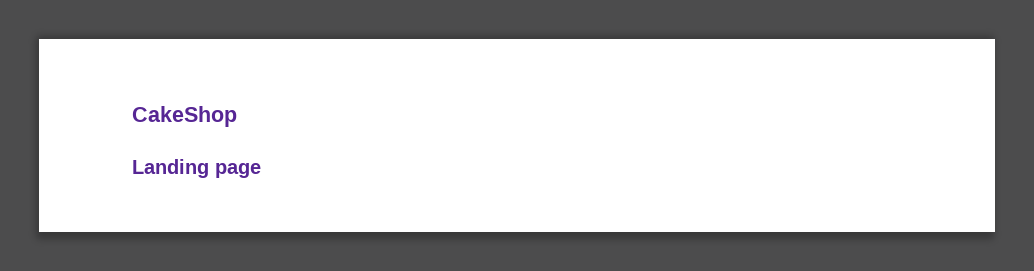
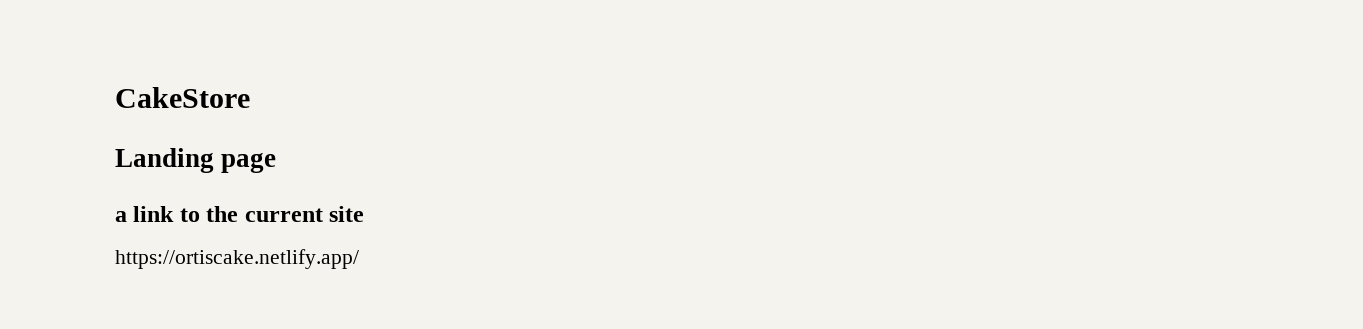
[132,106,237,127] CakeShop -> [115,87,250,108] CakeStore
(261, 170) none -> [115,206,365,222] [115,249,359,269] // a link to the current site // https://ortiscake.netlify.app/

